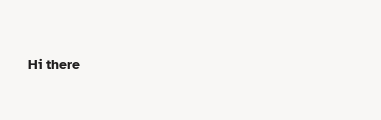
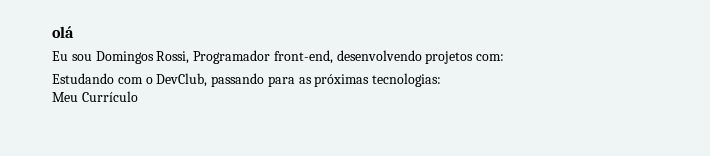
[28,58,80,69] Hi there -> [52,26,74,38] [52,50,505,64] [52,73,442,87] [52,91,138,102] olá // Eu sou Domingos Rossi, Programador front-end, desenvolvendo projetos com: // Estudando com o DevClub, passando para as próximas tecnologias: // Meu Currículo

